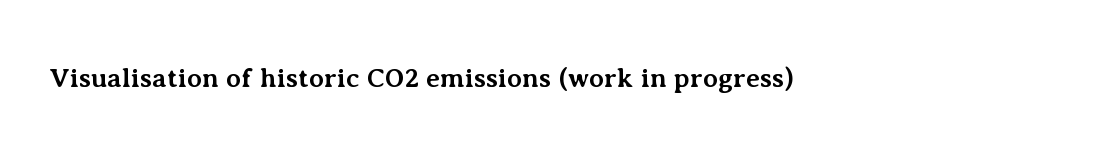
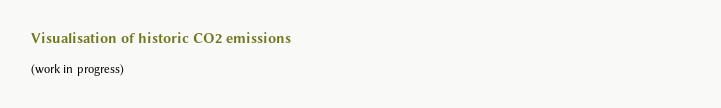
(552, 78) none -> (291, 37) //

